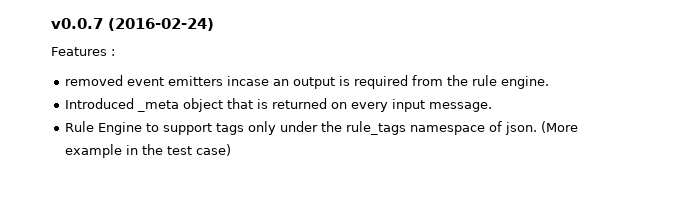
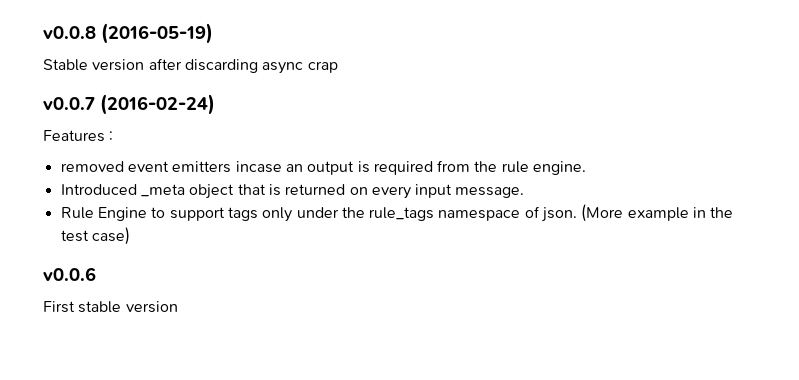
(51, 23) none -> [43,23,213,44] [43,58,338,74] v0.0.8 (2016-05-19) // Stable version after discarding async crap //
(232, 150) none -> [43,267,96,281] [43,301,178,313] // v0.0.6 // First stable version

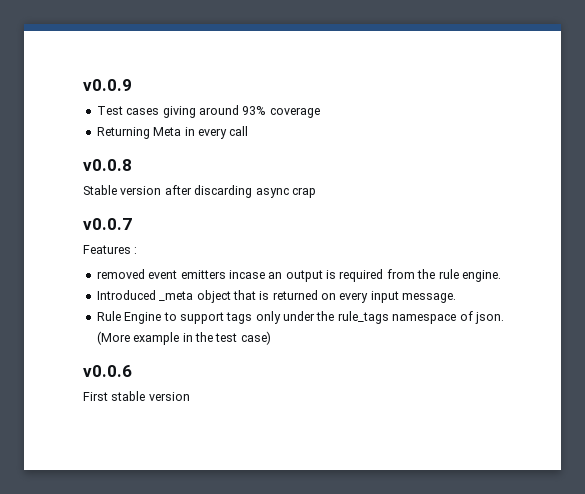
(43, 32) none -> [83,79,132,91] [96,105,320,118] [96,126,249,139] v0.0.9 // Test cases giving around 93% coverage // Returning Meta in every call //
[101,23,213,44] (2016-05-19) -> (132, 165) none
[100,94,215,115] (2016-02-24) -> (132, 224) none

